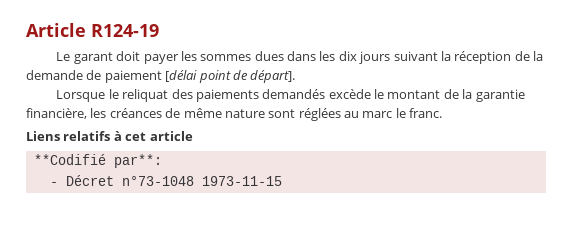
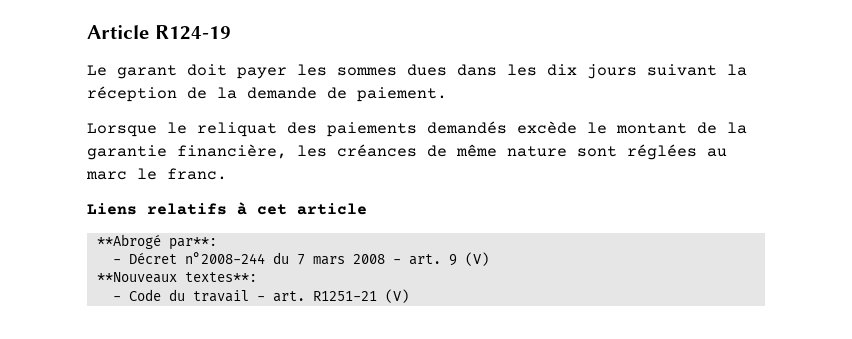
[104,70,296,83] paiement [délai point de départ]. -> [357,87,447,102] paiement.
[33,154,106,165] **Codifié -> [96,234,161,249] **Abrogé
[121,176,282,186] n°73-1048 1973-11-15 -> [184,252,489,266] [96,272,257,283] [112,289,409,303] n°2008-244 du 7 mars 2008 - art. 9 (V) // **Nouveaux textes**: // - Code du travail - art. R1251-21 (V)

